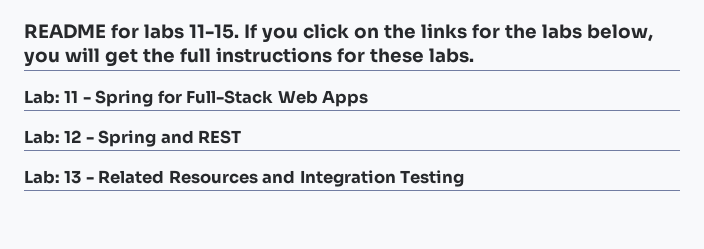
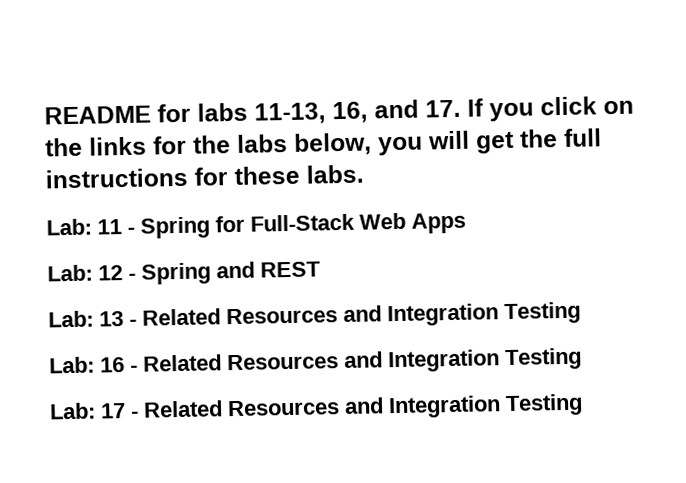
[188,24,239,39] 11-15. -> [254,99,461,125] 11-13, 16, and 17.
(465, 178) none -> [49,347,582,374] [49,393,583,420] // Lab: 16 - Related Resources and Integration Testing // Lab: 17 - Related Resources and Integration Testing

